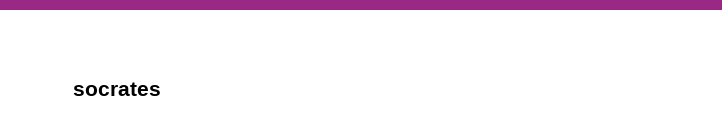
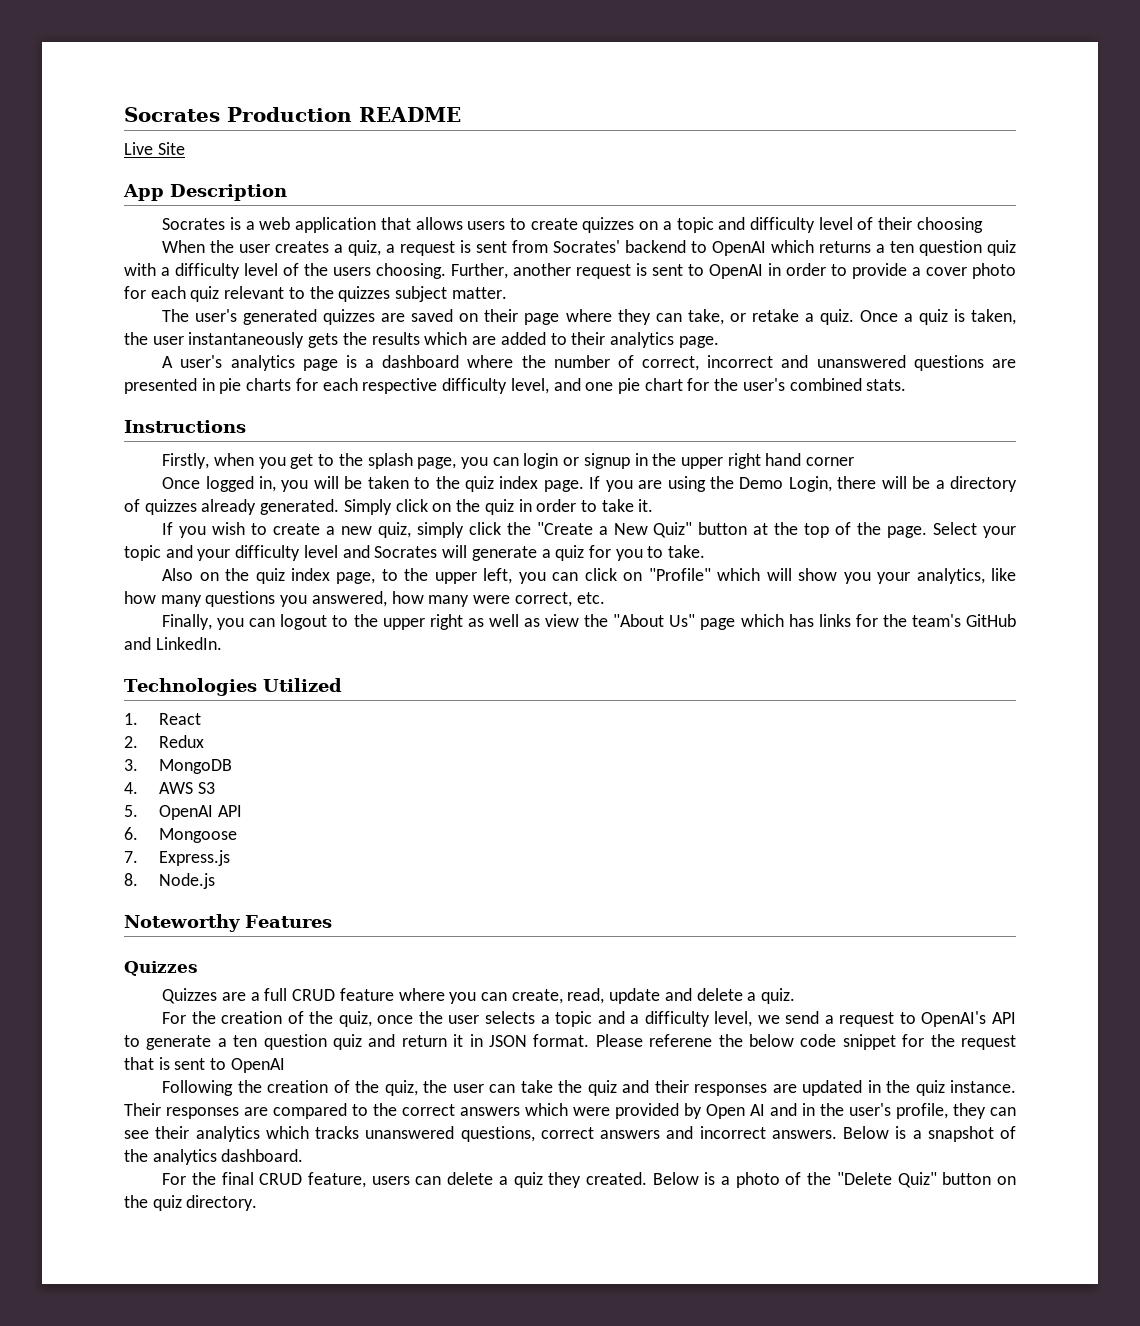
[73,82,161,96] socrates -> [124,107,461,122] [124,142,185,155] [123,184,287,201] [162,217,983,233] [162,240,1017,256] [124,263,1016,279] [124,286,507,302] [162,309,1016,325] [124,332,719,348] [162,355,1016,371] [124,378,907,394] [124,420,246,433] [162,453,855,469] [162,476,1018,492] [124,499,654,515] [162,522,1016,538] [124,545,706,561] [162,568,1017,584] [124,591,605,607] [162,614,1017,630] [124,637,222,650] [124,678,342,696] [124,713,201,725] [124,735,204,748] [124,759,232,774] [124,782,215,794] [124,805,242,820] [124,827,237,843] [124,850,230,866] [124,873,215,889] [124,914,332,932] [124,961,198,976] [162,988,796,1004] [162,1011,1016,1027] [124,1034,1016,1050] [124,1057,285,1073] [162,1080,1017,1096] [124,1103,1016,1119] [124,1126,1016,1142] [124,1149,304,1165] [162,1172,1016,1188] [124,1195,258,1211] Socrates Production README // Live Site // App Description // Socrates is a web application that allows users to create quizzes on a topic and difficulty level of their choosing // When the user creates a quiz, a request is sent from Socrates' backend to OpenAI which returns a ten question quiz with a difficulty level of the users choosing. Further, another request is sent to OpenAI in order to provide a cover photo for each quiz relevant to the quizzes subject matter. // The user's generated quizzes are saved on their page where they can take, or retake a quiz. Once a quiz is taken, the user instantaneously gets the results which are added to their analytics page. // A user's analytics page is a dashboard where the number of correct, incorrect and unanswered questions are presented in pie charts for each respective difficulty level, and one pie chart for the user's combined stats. // Instructions // Firstly, when you get to the splash page, you can login or signup in the upper right hand corner // Once logged in, you will be taken to the quiz index page. If you are using the Demo Login, there will be a directory of quizzes already generated. Simply click on the quiz in order to take it. // If you wish to create a new quiz, simply click the "Create a New Quiz" button at the top of the page. Select your topic and your difficulty level and Socrates will generate a quiz for you to take. // Also on the quiz index page, to the upper left, you can click on "Profile" which will show you your analytics, like how many questions you answered, how many were correct, etc. // Finally, you can logout to the upper right as well as view the "About Us" page which has links for the team's GitHub and LinkedIn. // Technologies Utilized // 1. React // 2. Redux // 3. MongoDB // 4. AWS S3 // 5. OpenAI API // 6. Mongoose // 7. Express.js // 8. Node.js // Noteworthy Features // Quizzes // Quizzes are a full CRUD feature where you can create, read, update and delete a quiz. // For the creation of the quiz, once the user selects a topic and a difficulty level, we send a request to OpenAI's API to generate a ten question quiz and return it in JSON format. Please referene the below code snippet for the request that is sent to OpenAI // Following the creation of the quiz, the user can take the quiz and their responses are updated in the quiz instance. Their responses are compared to the correct answers which were provided by Open AI and in the user's profile, they can see their analytics which tracks unanswered questions, correct answers and incorrect answers. Below is a snapshot of the analytics dashboard. // For the final CRUD feature, users can delete a quiz they created. Below is a photo of the "Delete Quiz" button on the quiz directory.

